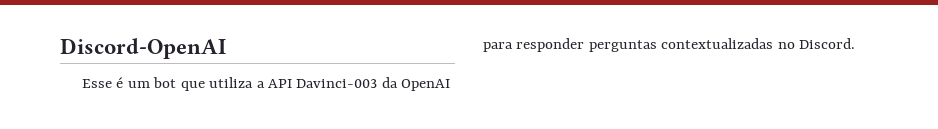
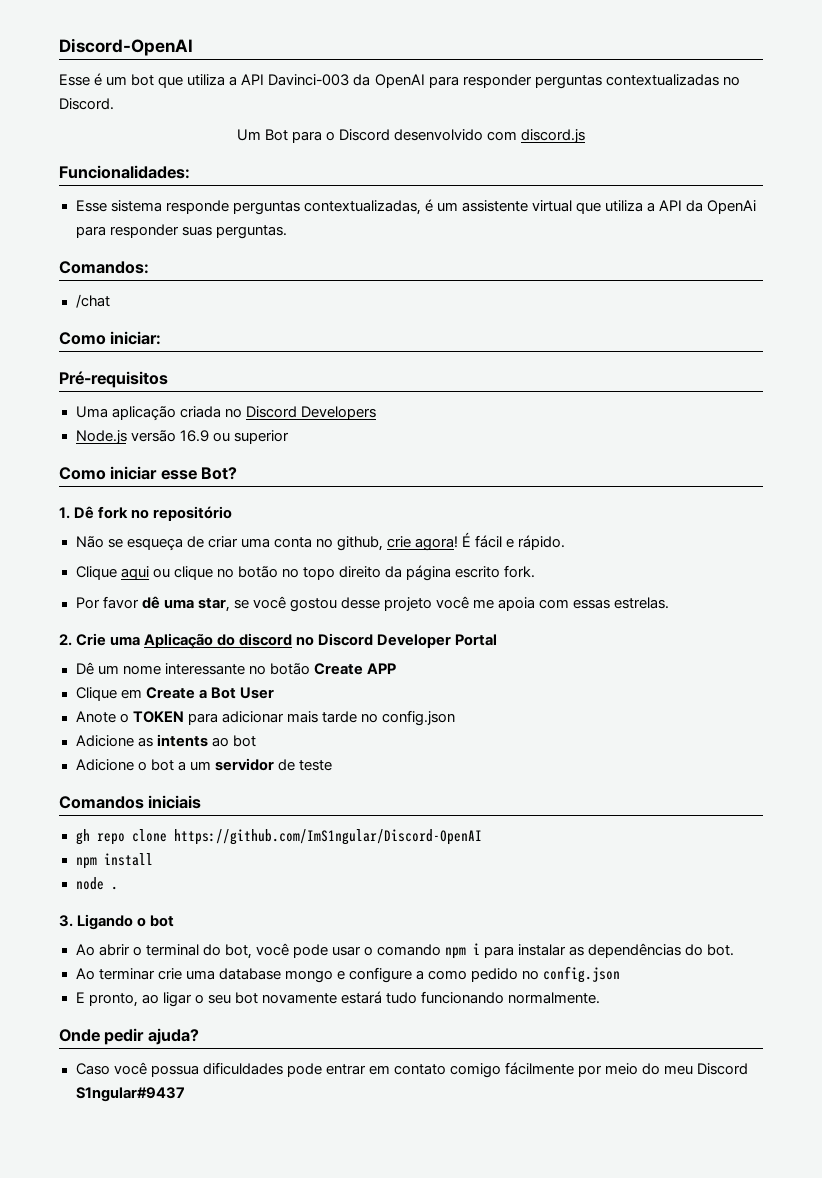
(856, 43) none -> [236,129,586,143] [59,165,190,179] [75,199,757,215] [75,224,287,239] [59,261,149,274] [75,294,110,308] [59,331,162,345] [59,371,168,388] [75,406,376,421] [75,430,289,444] [59,466,238,480] [59,506,233,521] [75,532,566,551] [75,565,536,581] [75,596,670,612] [59,633,498,649] [75,662,396,675] [75,687,274,701] [75,710,455,726] [75,734,256,747] [75,758,332,771] [59,795,202,809] [75,829,482,845] [75,853,153,869] [75,877,118,890] [59,914,175,930] [75,943,735,959] [75,966,621,983] [75,991,601,1007] [59,1028,199,1045] [75,1062,749,1078] [75,1087,185,1102] // Um Bot para o Discord desenvolvido com discord.js // Funcionalidades: // Esse sistema responde perguntas contextualizadas, é um assistente virtual que utiliza a API da OpenAi para responder suas perguntas. // Comandos: // /chat // Como iniciar: // Pré-requisitos // Uma aplicação criada no Discord Developers // Node.js versão 16.9 ou superior // Como iniciar esse Bot? // 1. Dê fork no repositório // Não se esqueça de criar uma conta no github, crie agora! É fácil e rápido. // Clique aqui ou clique no botão no topo direito da página escrito fork. // Por favor dê uma star, se você gostou desse projeto você me apoia com essas estrelas. // 2. Crie uma Aplicação do discord no Discord Developer Portal // Dê um nome interessante no botão Create APP // Clique em Create a Bot User // Anote o TOKEN para adicionar mais tarde no config.json // Adicione as intents ao bot // Adicione o bot a um servidor de teste // Comandos iniciais // gh repo clone https://github.com/ImS1ngular/Discord-OpenAI // npm install // node . // 3. Ligando o bot // Ao abrir o terminal do bot, você pode usar o comando npm i para instalar as dependências do bot. // Ao terminar crie uma database mongo e configure a como pedido no config.json // E pronto, ao ligar o seu bot novamente estará tudo funcionando normalmente. // Onde pedir ajuda? // Caso você possua dificuldades pode entrar em contato comigo fácilmente por meio do meu Discord S1ngular#9437

